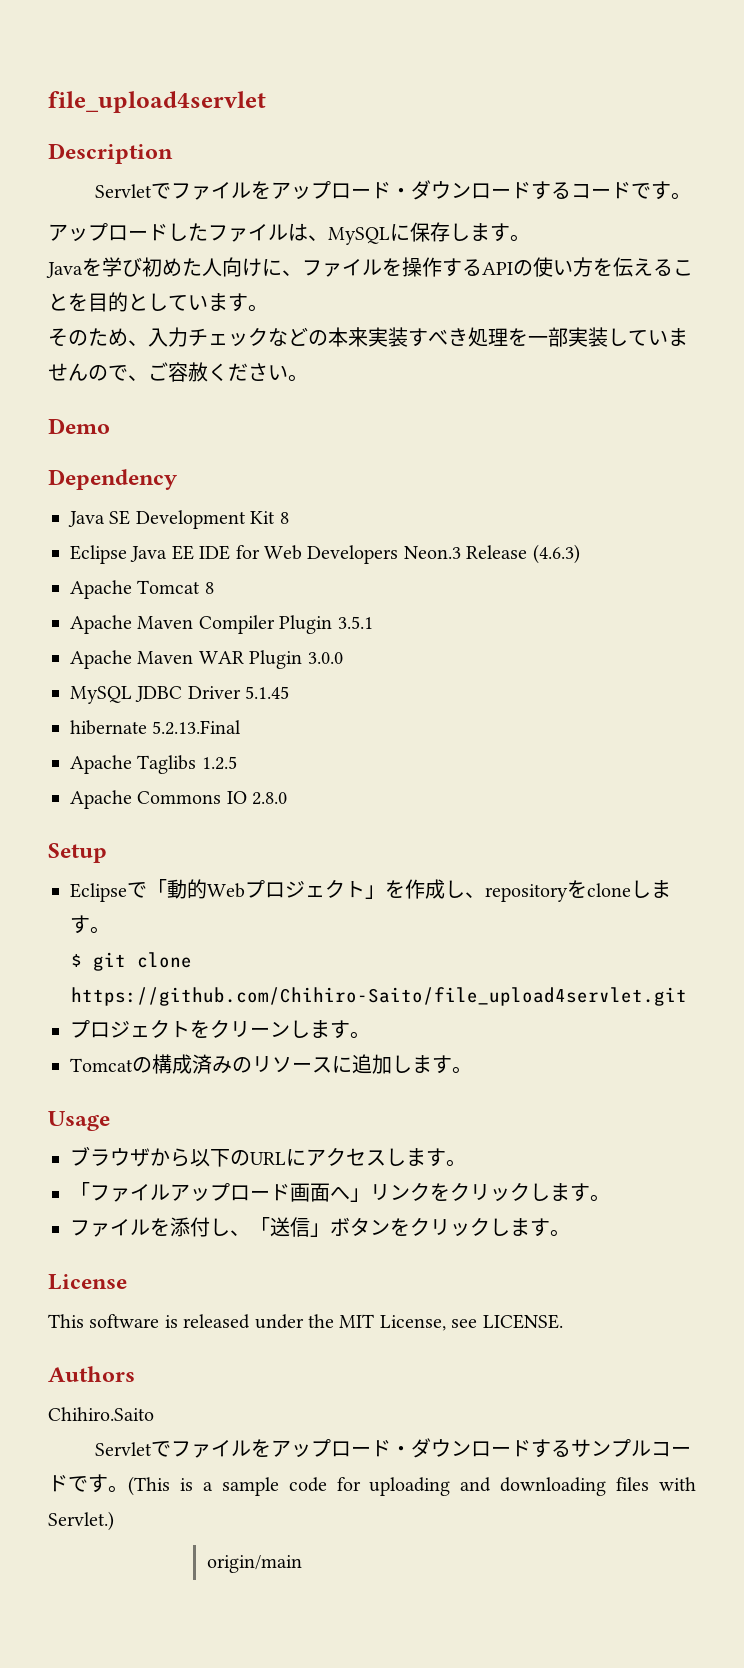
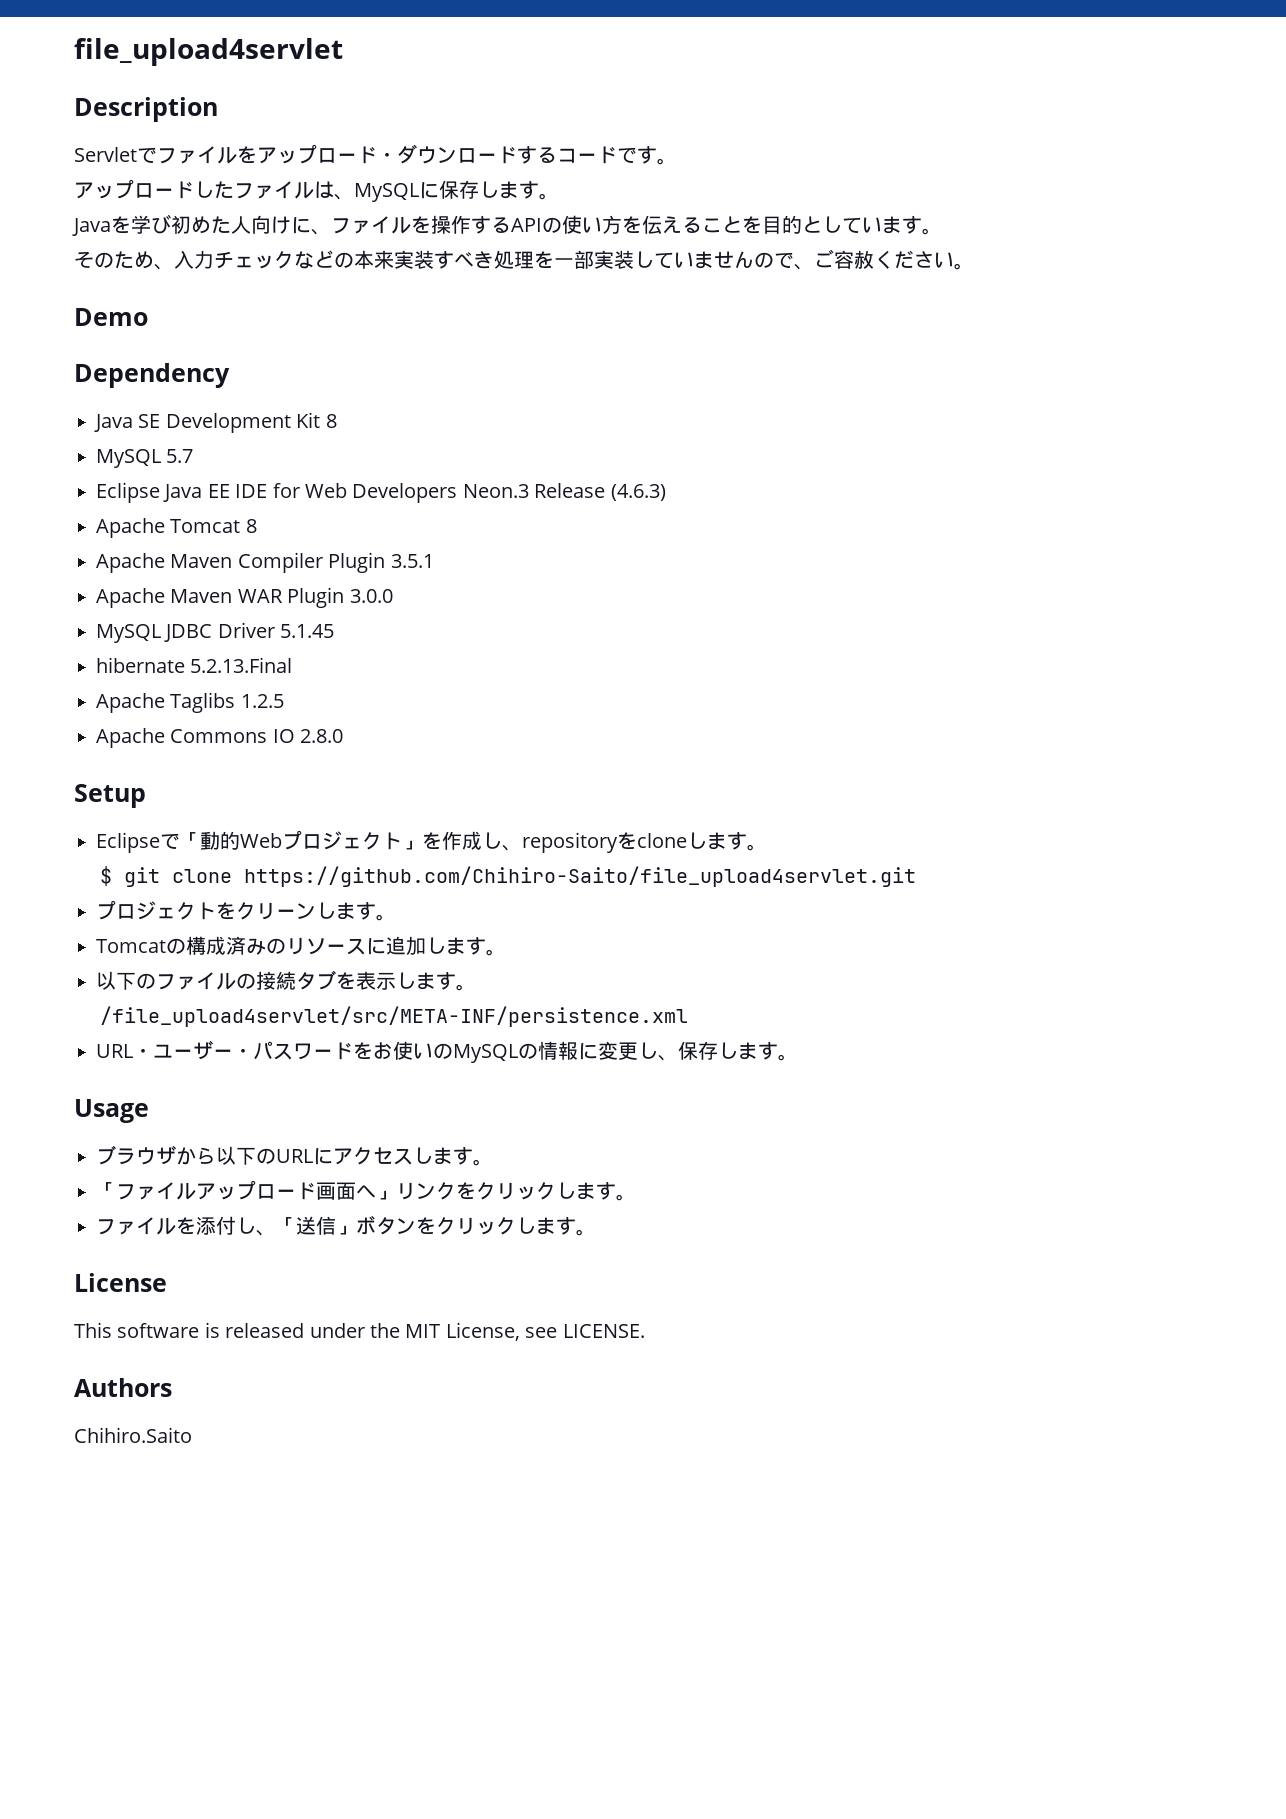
(289, 518) none -> [96,449,194,468] // MySQL 5.7
(472, 1070) none -> [96,970,476,991] [99,1006,688,1027] [96,1040,798,1063] // 以下のファイルの接続タブを表示します。 // /file_upload4servlet/src/META-INF/persistence.xml // URL・ユーザー・パスワードをお使いのMySQLの情報に変更し、保存します。
[94,1438,691,1458] [48,1474,696,1496] [48,1511,114,1531] [207,1555,303,1573] // Servletでファイルをアップロード・ダウンロードするサンプルコードです。(This is a sample code for uploading and downloading files with Servlet.) // origin/main -> (192, 1435) none

